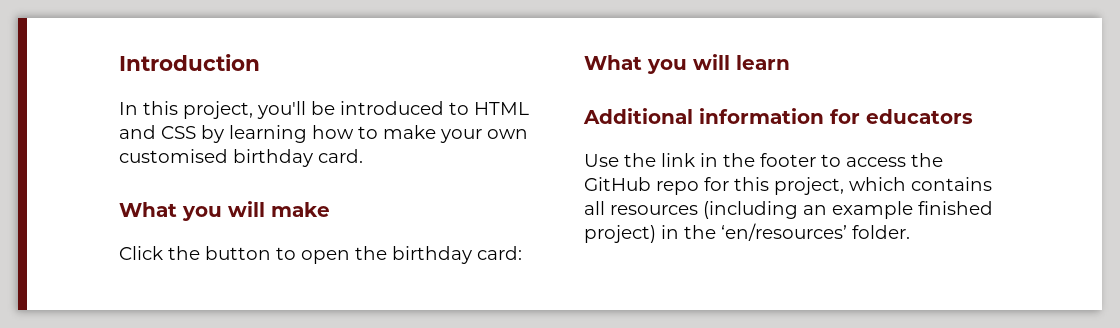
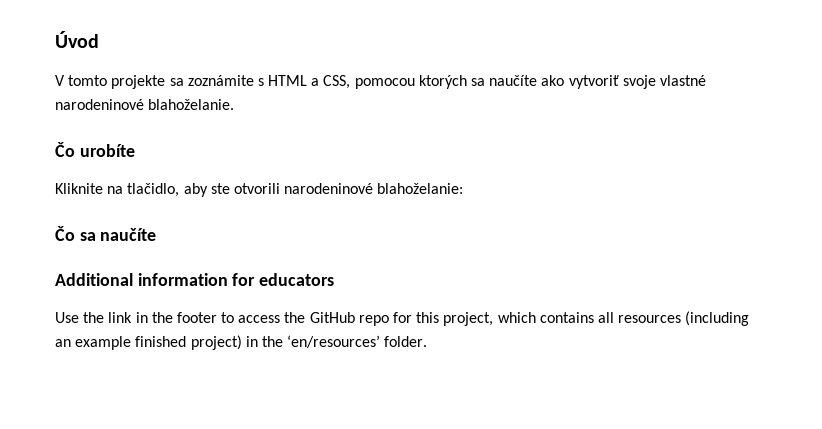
[119,54,260,71] [119,101,529,119] [119,125,528,143] [119,149,363,167] [119,201,330,221] [119,246,522,264] [584,54,790,74] Introduction // In this project, you'll be introduced to HTML and CSS by learning how to make your own customised birthday card. // What you will make // Click the button to open the birthday card: // What you will learn -> [55,31,99,48] [55,75,706,89] [55,99,235,110] [55,142,135,157] [55,183,464,197] [55,226,157,241] Úvod // V tomto projekte sa zoznámite s HTML a CSS, pomocou ktorých sa naučíte ako vytvoriť svoje vlastné narodeninové blahoželanie. // Čo urobíte // Kliknite na tlačidlo, aby ste otvorili narodeninové blahoželanie: // Čo sa naučíte

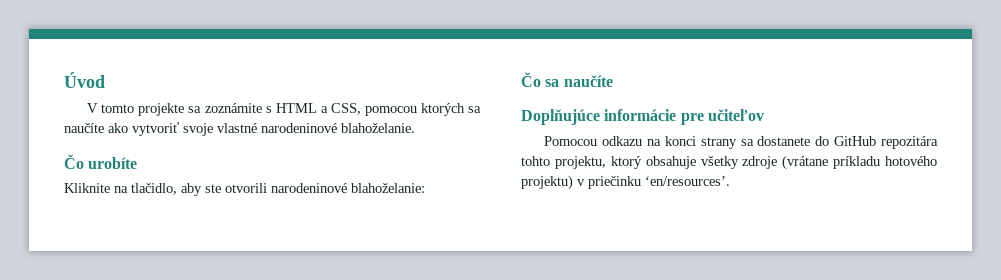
[55,273,335,286] [55,311,750,326] [55,335,428,350] Additional information for educators // Use the link in the footer to access the GitHub repo for this project, which contains all resources (including an example finished project) in the ‘en/resources’ folder. -> [521,109,764,125] [544,136,938,149] [521,155,937,170] [521,175,730,190] Doplňujúce informácie pre učiteľov // Pomocou odkazu na konci strany sa dostanete do GitHub repozitára tohto projektu, ktorý obsahuje všetky zdroje (vrátane príkladu hotového projektu) v priečinku ‘en/resources’.

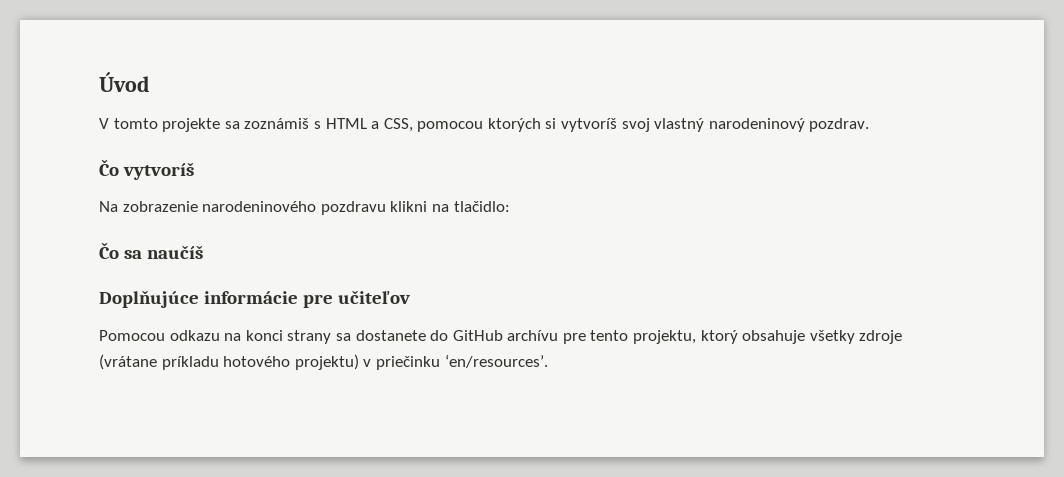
[204,103,262,113] zoznámite -> [244,118,310,129] zoznámiš
[467,106,481,113] [64,122,415,136] [64,154,138,169] [64,183,425,196] sa naučíte ako vytvoriť svoje vlastné narodeninové blahoželanie. // Čo urobíte // Kliknite na tlačidlo, aby ste otvorili narodeninové blahoželanie: -> [545,118,870,132] [99,159,195,180] [99,201,510,215] si vytvoríš svoj vlastný narodeninový pozdrav. // Čo vytvoríš // Na zobrazenie narodeninového pozdravu klikni na tlačidlo:
[563,75,613,87] naučíte -> [147,245,204,259] naučíš
[881,136,938,149] [521,156,550,166] repozitára tohto -> [507,330,629,344] archívu pre tento

